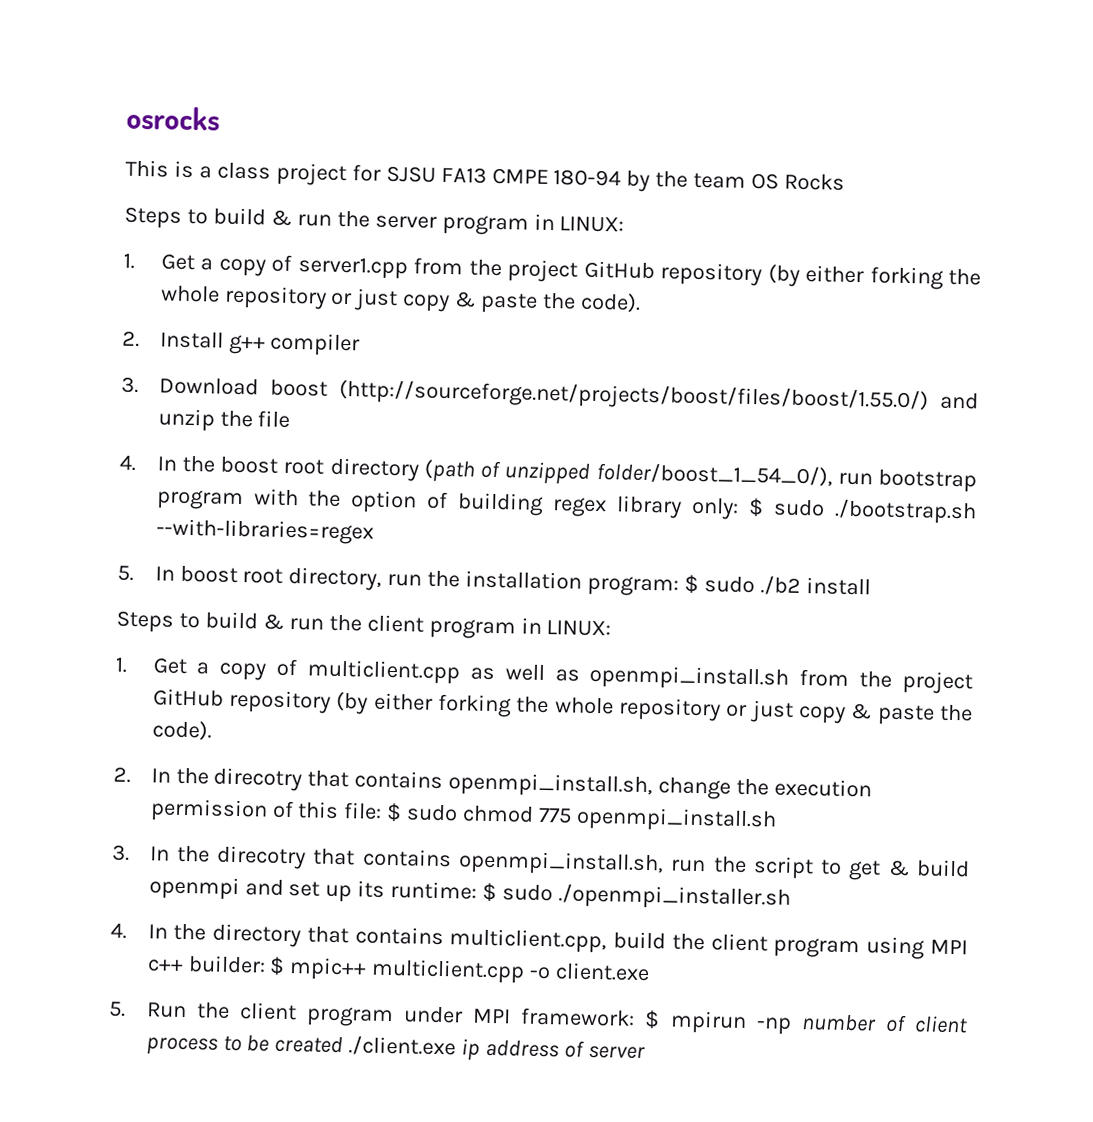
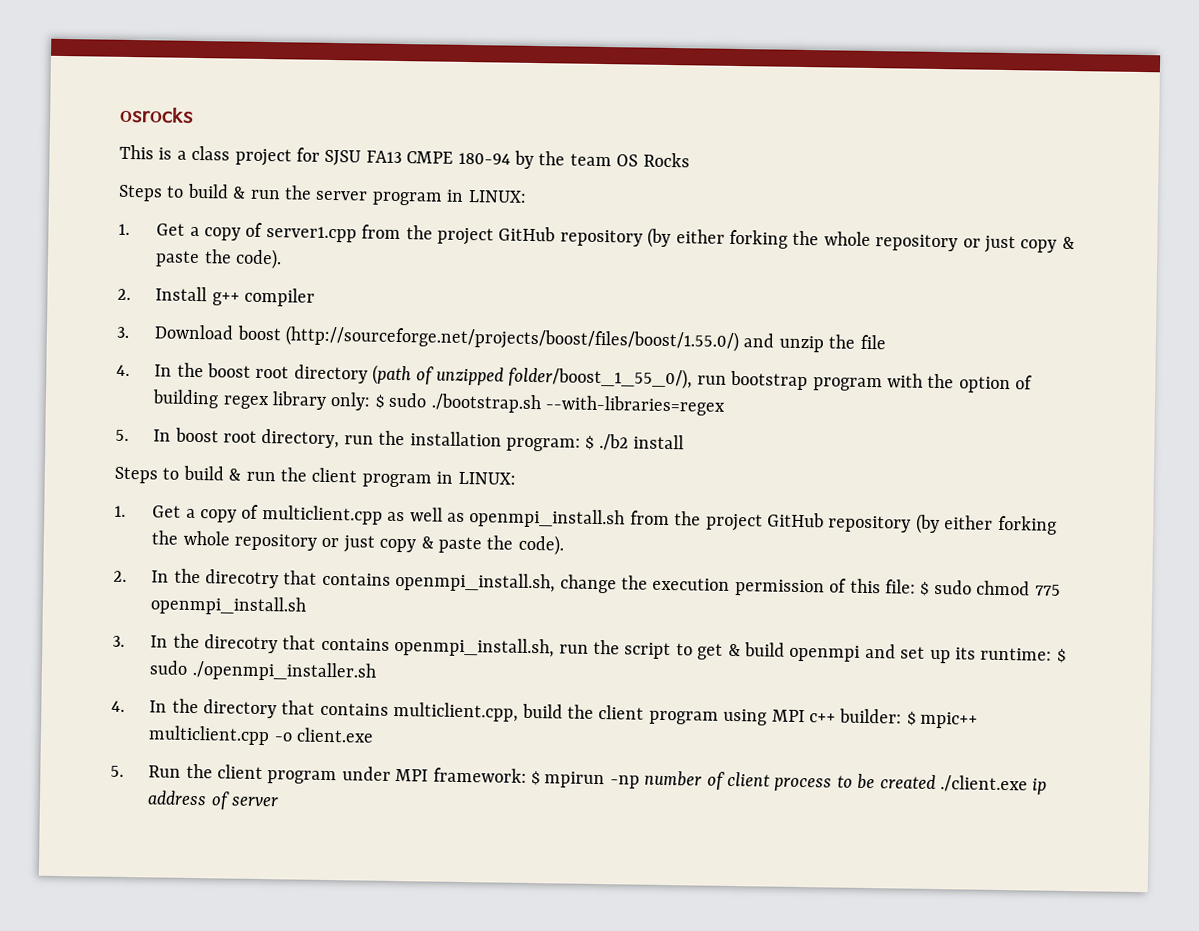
[595,461,833,487] folder/boost_1_54_0/), -> [508,366,693,390] folder/boost_1_55_0/),
[704,576,756,594] sudo -> (595, 442) none

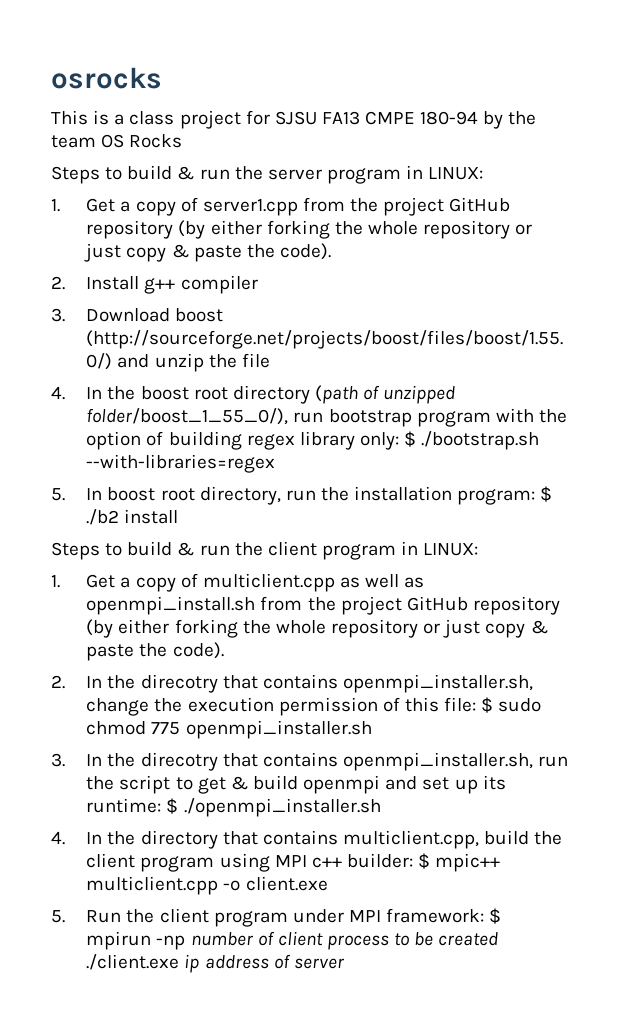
[388,392,428,408] sudo -> (417, 439) none
[395,571,556,593] openmpi_install.sh, -> [342,674,533,693] openmpi_installer.sh,
[150,595,308,616] openmpi_install.sh -> [185,720,372,739] openmpi_installer.sh
[394,636,555,658] openmpi_install.sh, -> [342,752,533,771] openmpi_installer.sh,
[149,660,189,675] sudo -> (179, 806) none

